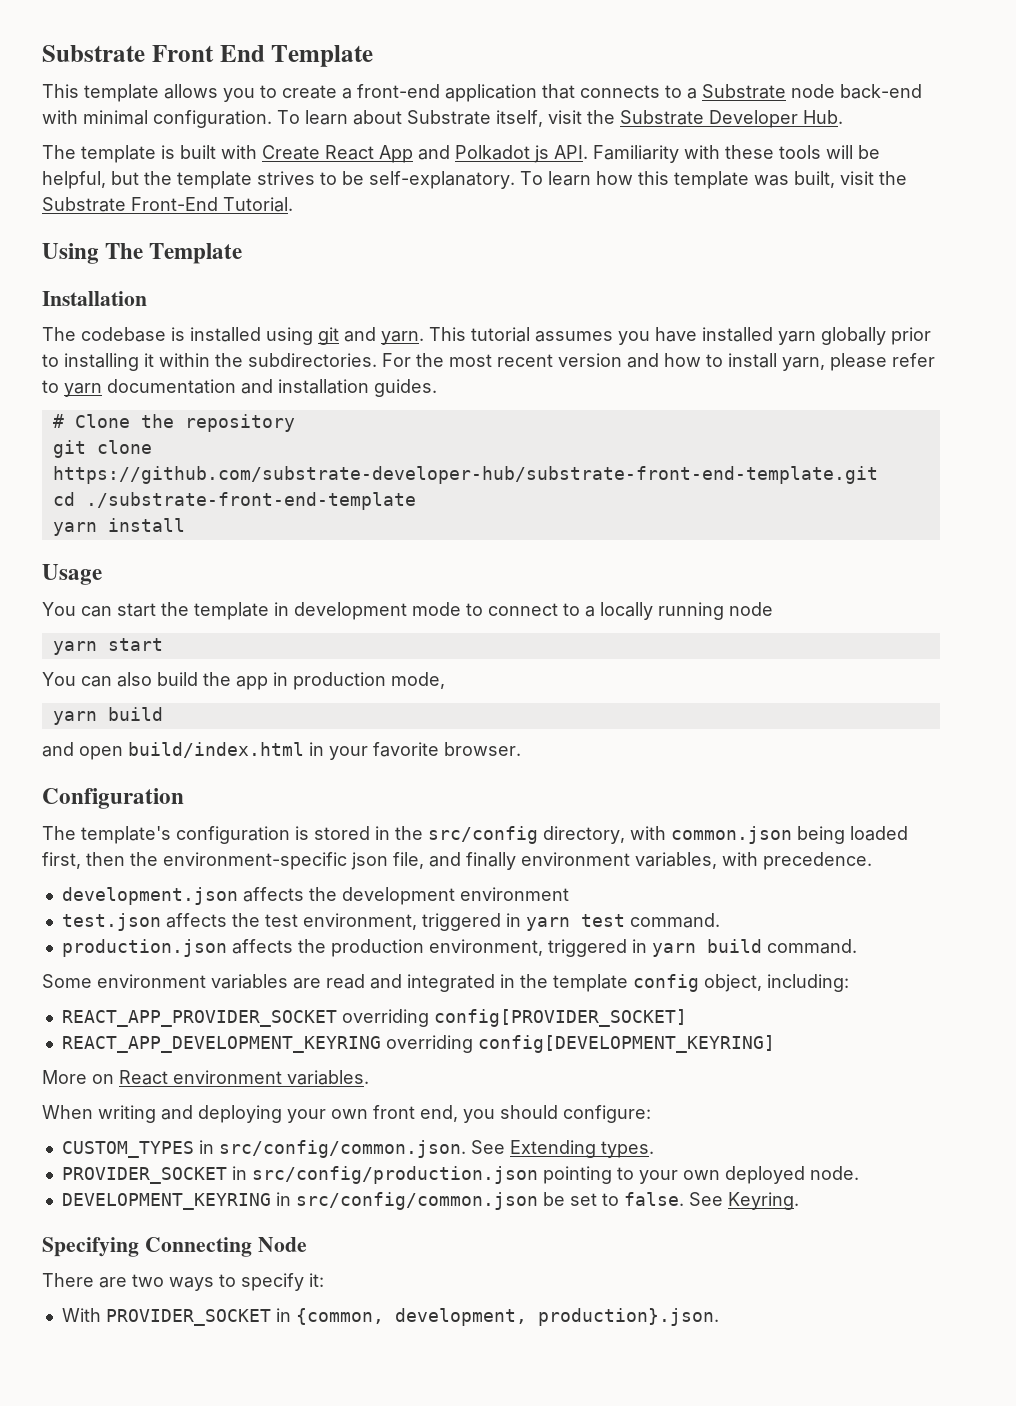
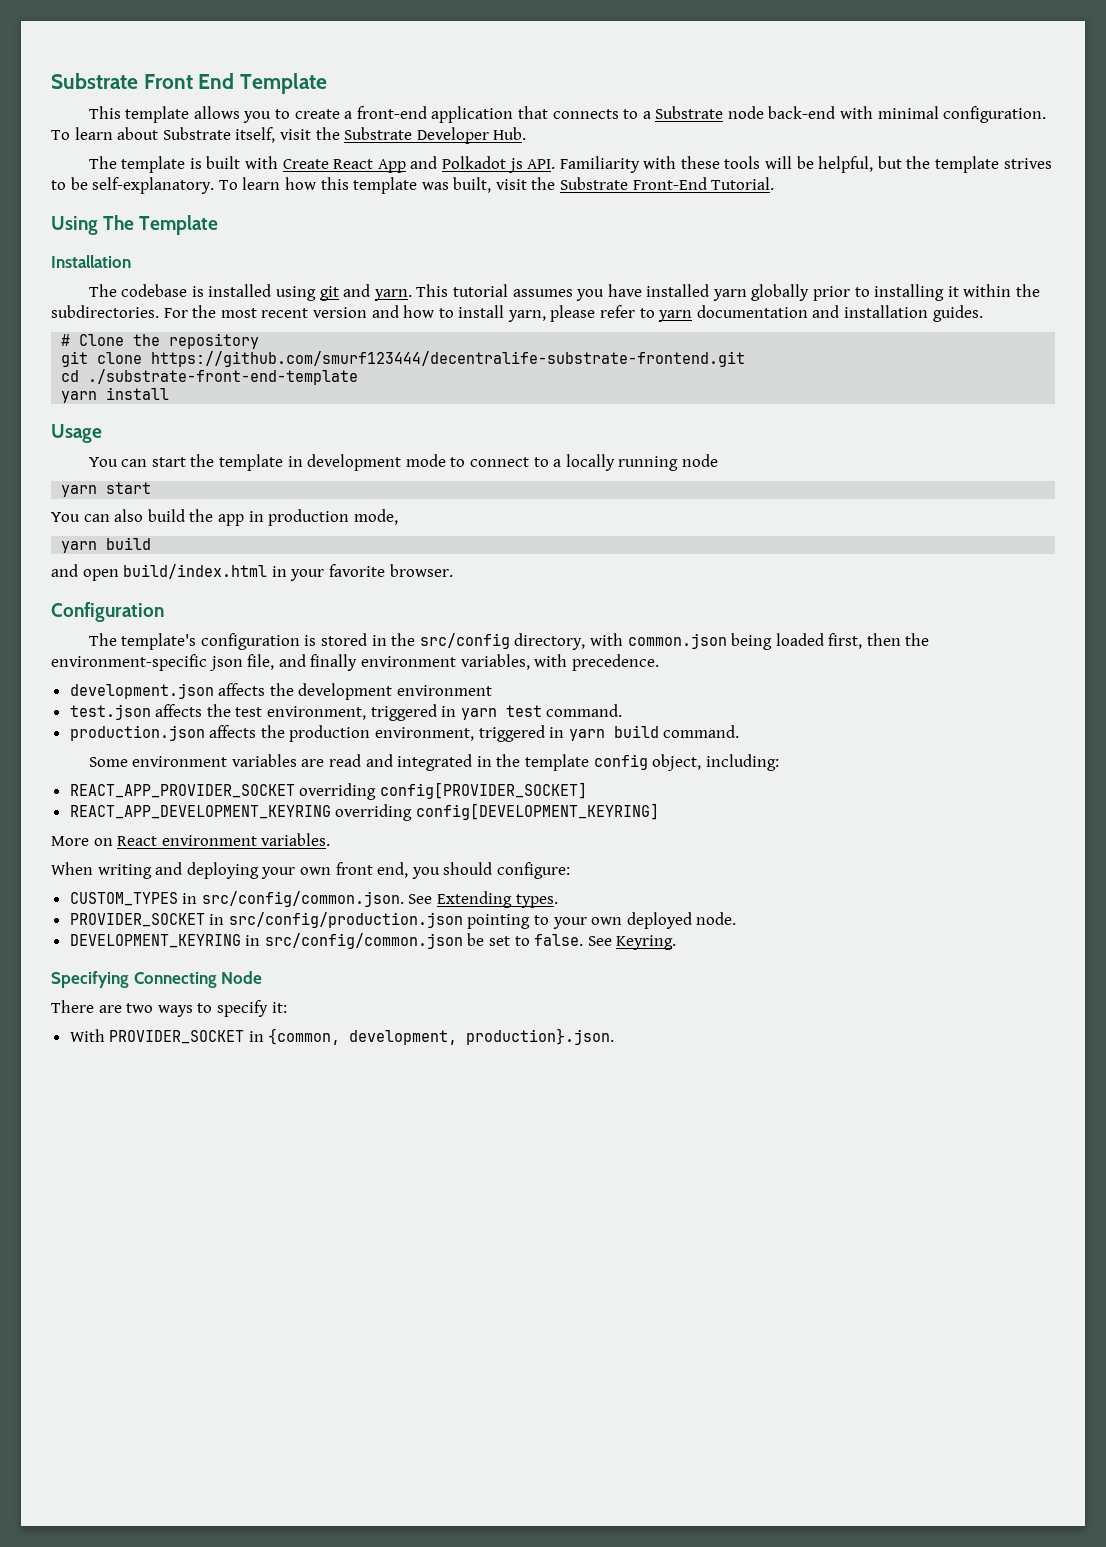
[52,466,878,484] https://github.com/substrate-developer-hub/substrate-front-end-template.git -> [151,351,746,367] https://github.com/smurf123444/decentralife-substrate-frontend.git

